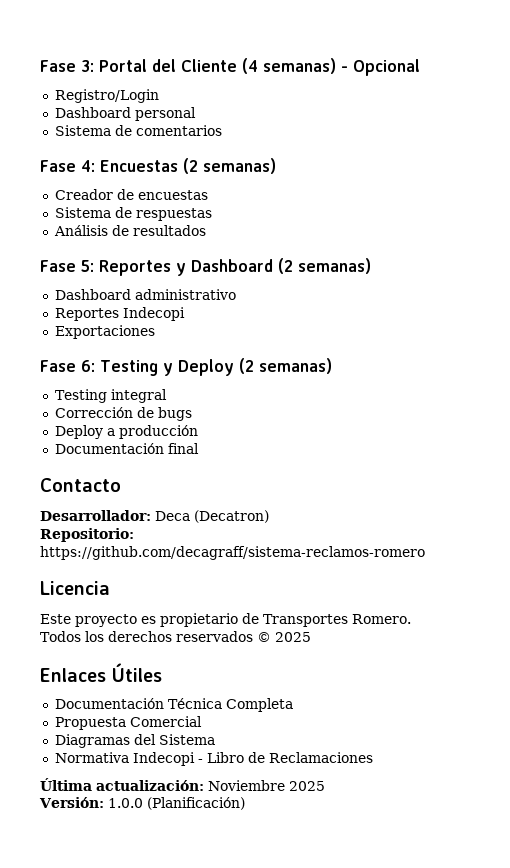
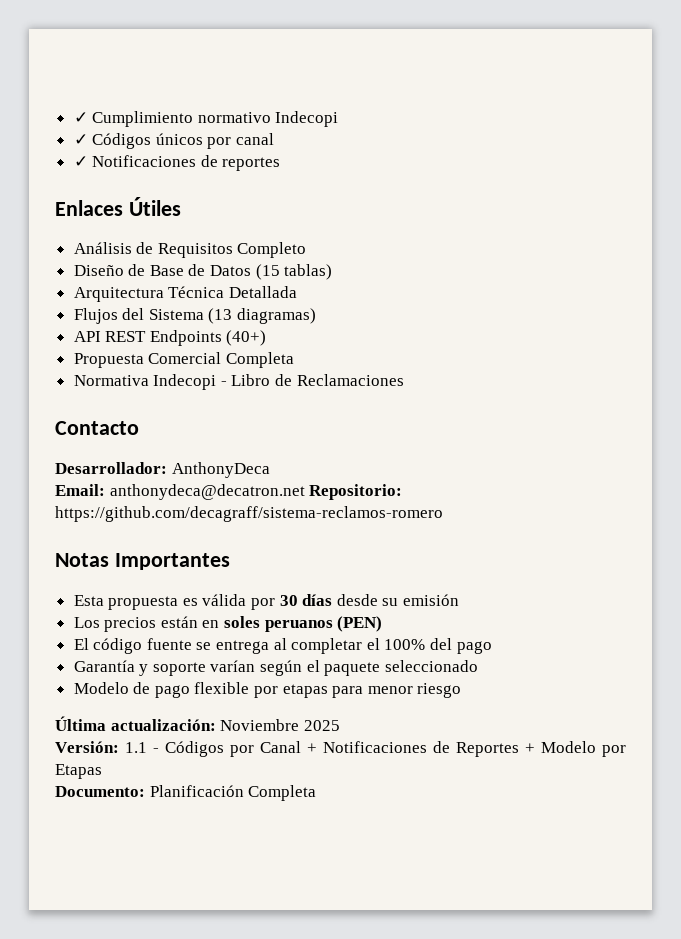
[40,58,420,76] [54,89,159,103] [54,107,196,121] [54,125,222,136] [40,158,276,174] [54,189,208,200] [54,207,212,221] [53,225,206,236] [40,258,371,276] [54,289,236,300] [54,307,185,321] [54,325,155,339] [40,358,332,376] [54,389,167,403] [54,407,192,421] [54,425,198,439] [54,443,199,454] [40,478,121,492] [40,510,269,523] [40,528,134,542] [40,546,425,560] [40,581,110,595] [40,613,411,627] [40,631,311,642] [40,663,162,682] [54,698,293,712] Fase 3: Portal del Cliente (4 semanas) - Opcional // Registro/Login // Dashboard personal // Sistema de comentarios // Fase 4: Encuestas (2 semanas) // Creador de encuestas // Sistema de respuestas // Análisis de resultados // Fase 5: Reportes y Dashboard (2 semanas) // Dashboard administrativo // Reportes Indecopi // Exportaciones // Fase 6: Testing y Deploy (2 semanas) // Testing integral // Corrección de bugs // Deploy a producción // Documentación final // Contacto // Desarrollador: Deca (Decatron) // Repositorio: https://github.com/decagraff/sistema-reclamos-romero // Licencia // Este proyecto es propietario de Transportes Romero. // Todos los derechos reservados © 2025 // Enlaces Útiles // Documentación Técnica Completa -> [73,111,339,127] [73,133,275,149] [73,155,281,171] [55,197,181,216] [73,242,307,258] [73,264,333,280] [73,286,297,302] [73,308,317,324] [73,330,267,346] ✓ Cumplimiento normativo Indecopi // ✓ Códigos únicos por canal // ✓ Notificaciones de reportes // Enlaces Útiles // Análisis de Requisitos Completo // Diseño de Base de Datos (15 tablas) // Arquitectura Técnica Detallada // Flujos del Sistema (13 diagramas) // API REST Endpoints (40+)
[54,734,215,748] // Diagramas del Sistema -> [225,352,294,368] Completa
(373, 757) none -> [55,421,139,435] [55,462,270,478] [55,484,403,500] [55,506,443,522] [55,553,230,570] [73,594,460,610] [73,616,383,632] [73,638,492,654] [73,660,478,676] [73,682,462,698] // Contacto // Desarrollador: AnthonyDeca // Email: anthonydeca@decatron.net Repositorio: https://github.com/decagraff/sistema-reclamos-romero // Notas Importantes // Esta propuesta es válida por 30 días desde su emisión // Los precios están en soles peruanos (PEN) // El código fuente se entrega al completar el 100% del pago // Garantía y soporte varían según el paquete seleccionado // Modelo de pago flexible por etapas para menor riesgo
[107,797,245,810] 1.0.0 (Planificación) -> [125,741,626,757] [55,764,102,779] [55,785,317,801] 1.1 - Códigos por Canal + Notificaciones de Reportes + Modelo por Etapas // Documento: Planificación Completa

